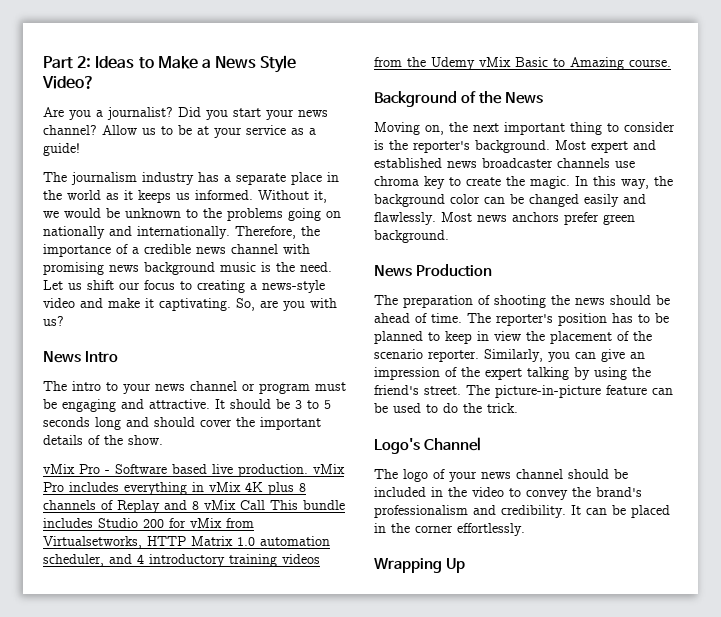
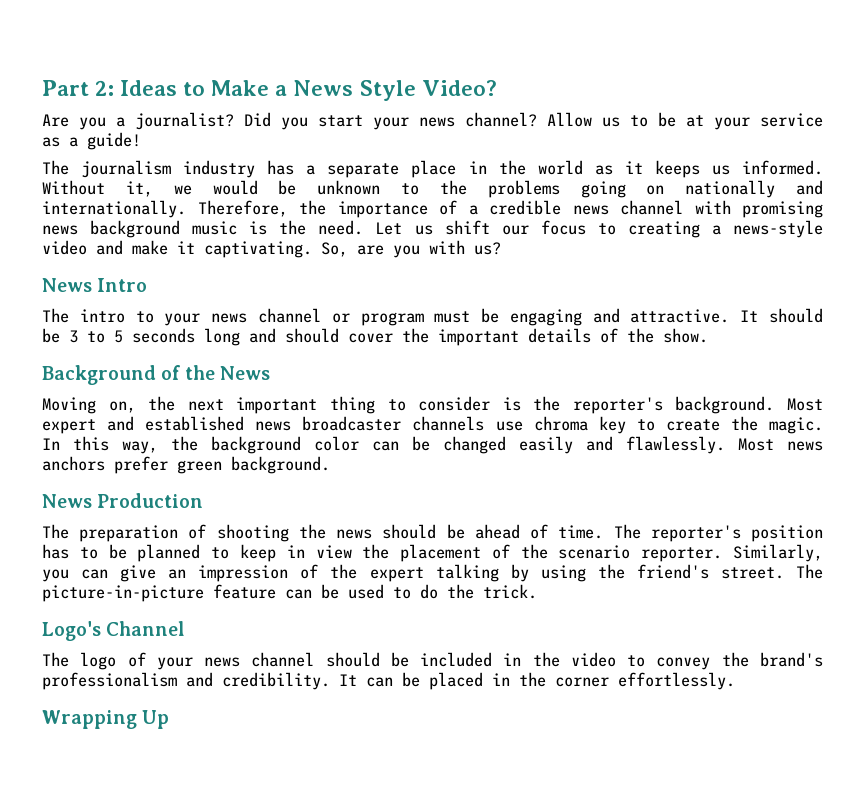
[43,464,345,477] [43,482,306,495] [43,500,345,513] [43,518,254,528] [43,536,330,549] [43,554,320,567] [374,57,671,70] // vMix Pro - Software based live production. vMix Pro includes everything in vMix 4K plus 8 channels of Replay and 8 vMix Call This bundle includes Studio 200 for vMix from Virtualsetworks, HTTP Matrix 1.0 automation scheduler, and 4 introductory training videos from the Udemy vMix Basic to Amazing course. -> (708, 335) none

